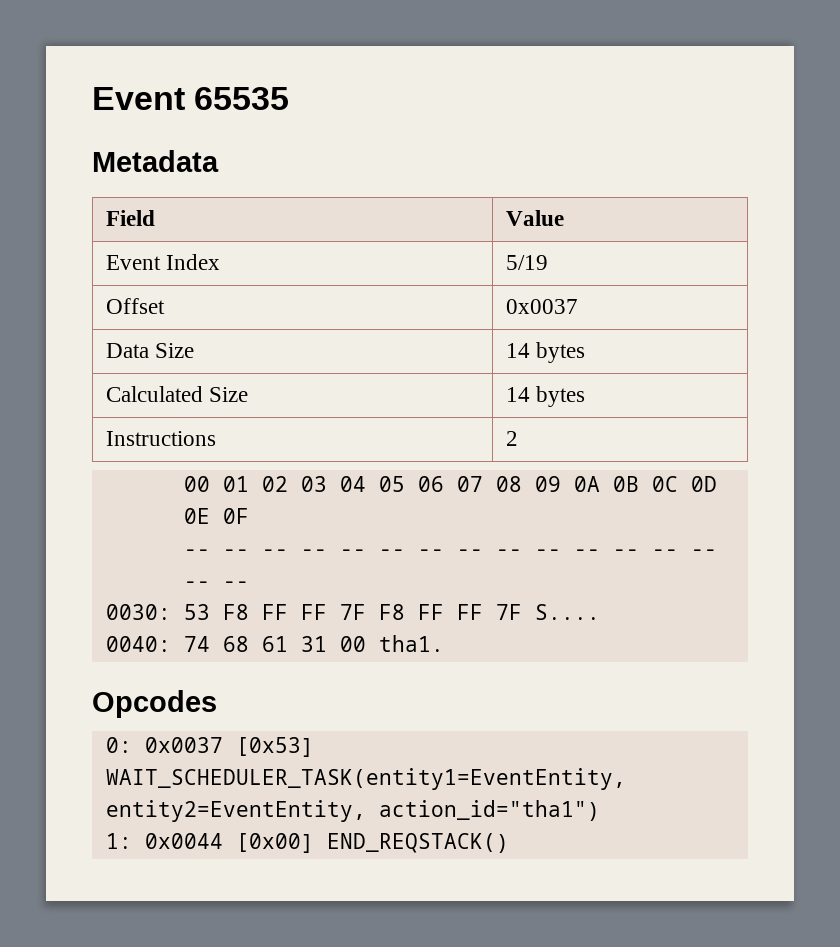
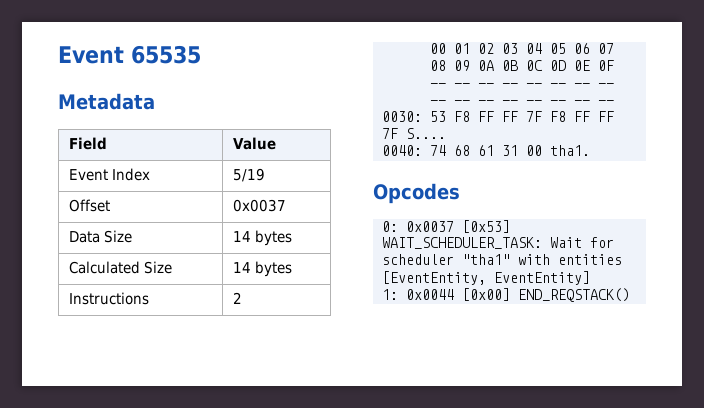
[105,768,626,790] [105,800,600,822] WAIT_SCHEDULER_TASK(entity1=EventEntity, entity2=EventEntity, action_id="tha1") -> [381,237,614,249] [381,254,622,265] [381,271,590,285] WAIT_SCHEDULER_TASK: Wait for scheduler "tha1" with entities [EventEntity, EventEntity]

